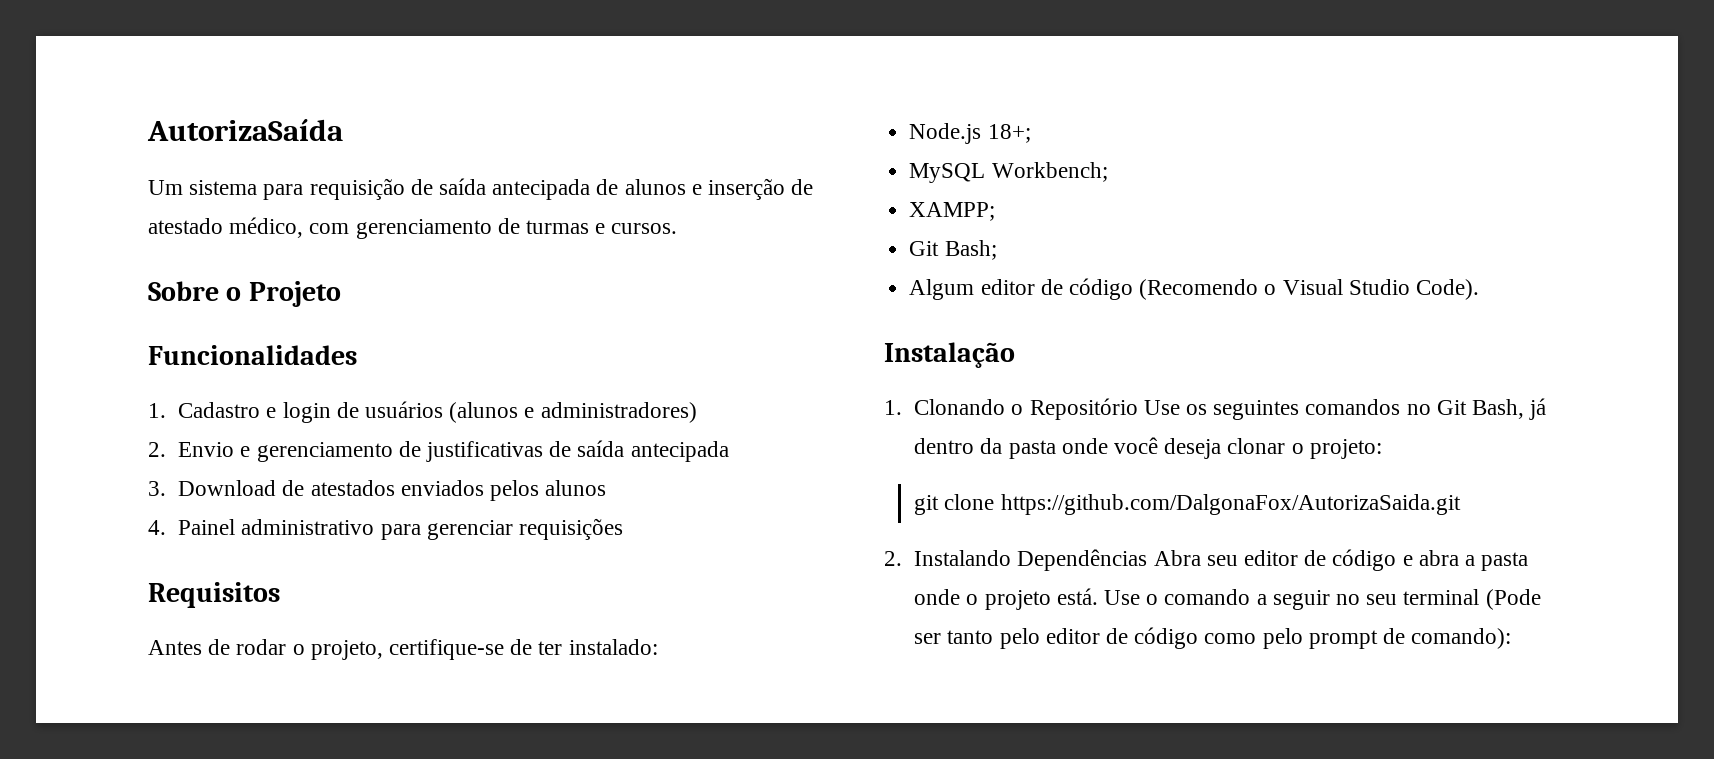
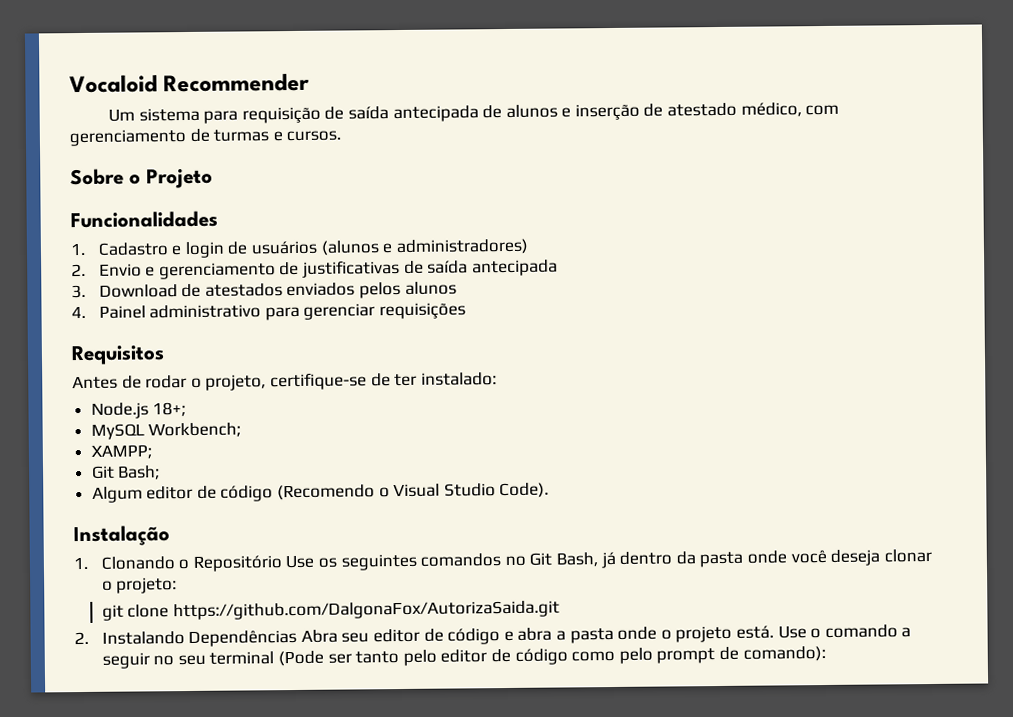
[147,119,343,141] AutorizaSaída -> [69,72,311,94] Vocaloid Recommender

